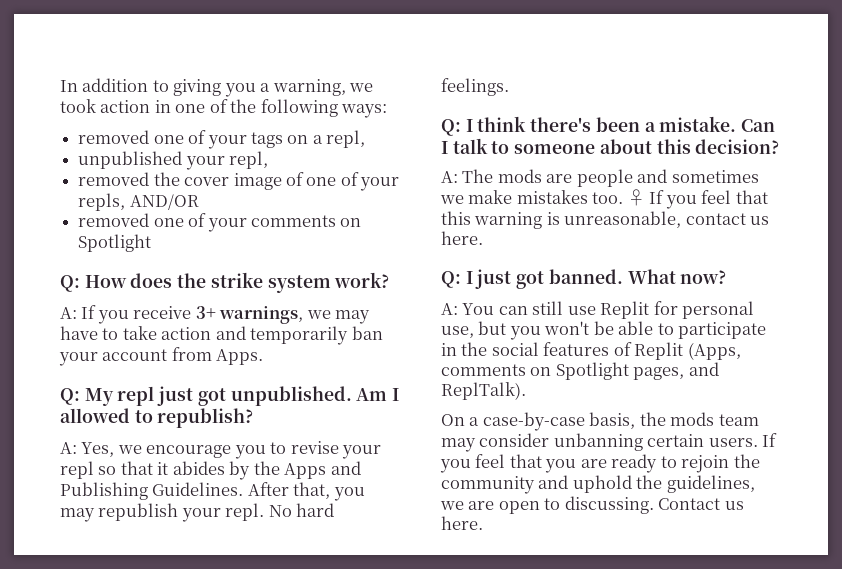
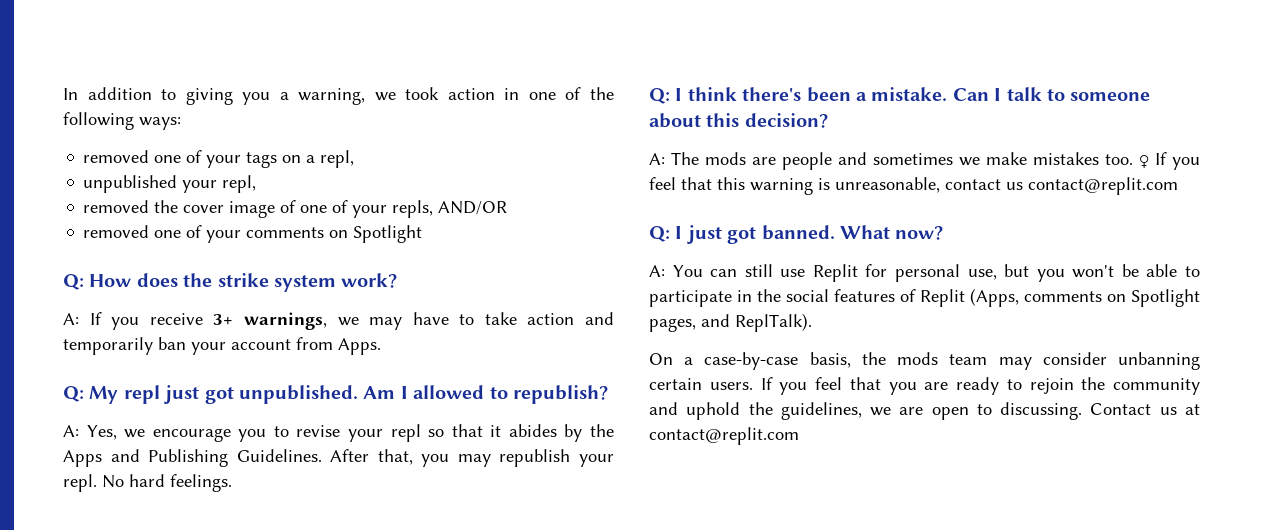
[441,231,483,245] here. -> [1028,177,1178,195] contact@replit.com
[441,516,483,530] here. -> [1185,404,1200,415] [649,427,799,445] at contact@replit.com

